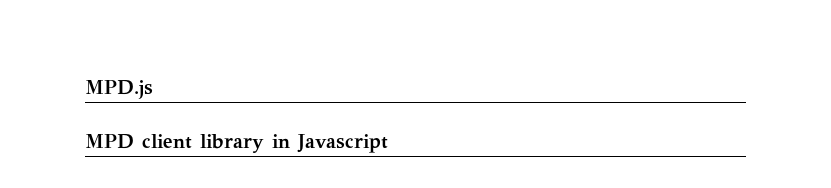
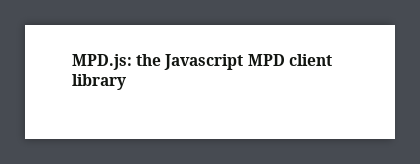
[85,80,153,99] MPD.js // -> [72,54,244,70] MPD.js: the Javascript
[272,134,388,153] in Javascript -> (126, 82) none

